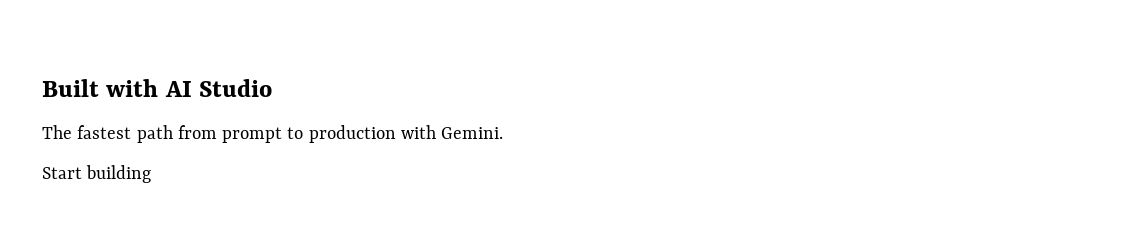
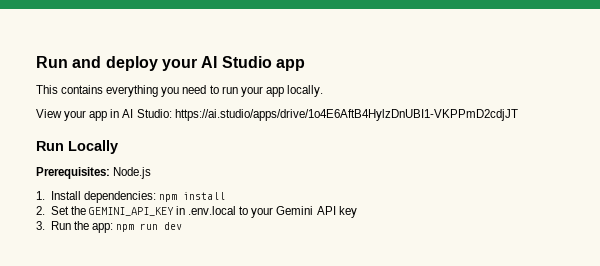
[42,79,273,97] [42,125,504,143] [42,165,152,183] Built with AI Studio // The fastest path from prompt to production with Gemini. // Start building -> [36,56,305,71] [36,85,323,97] [36,109,518,121] [36,140,118,154] [36,167,152,179] [36,191,225,203] [36,206,357,218] [36,221,183,233] Run and deploy your AI Studio app // This contains everything you need to run your app locally. // View your app in AI Studio: https://ai.studio/apps/drive/1o4E6AftB4HylzDnUBI1-VKPPmD2cdjJT // Run Locally // Prerequisites: Node.js // 1. Install dependencies: npm install // 2. Set the GEMINI_API_KEY in .env.local to your Gemini API key // 3. Run the app: npm run dev

